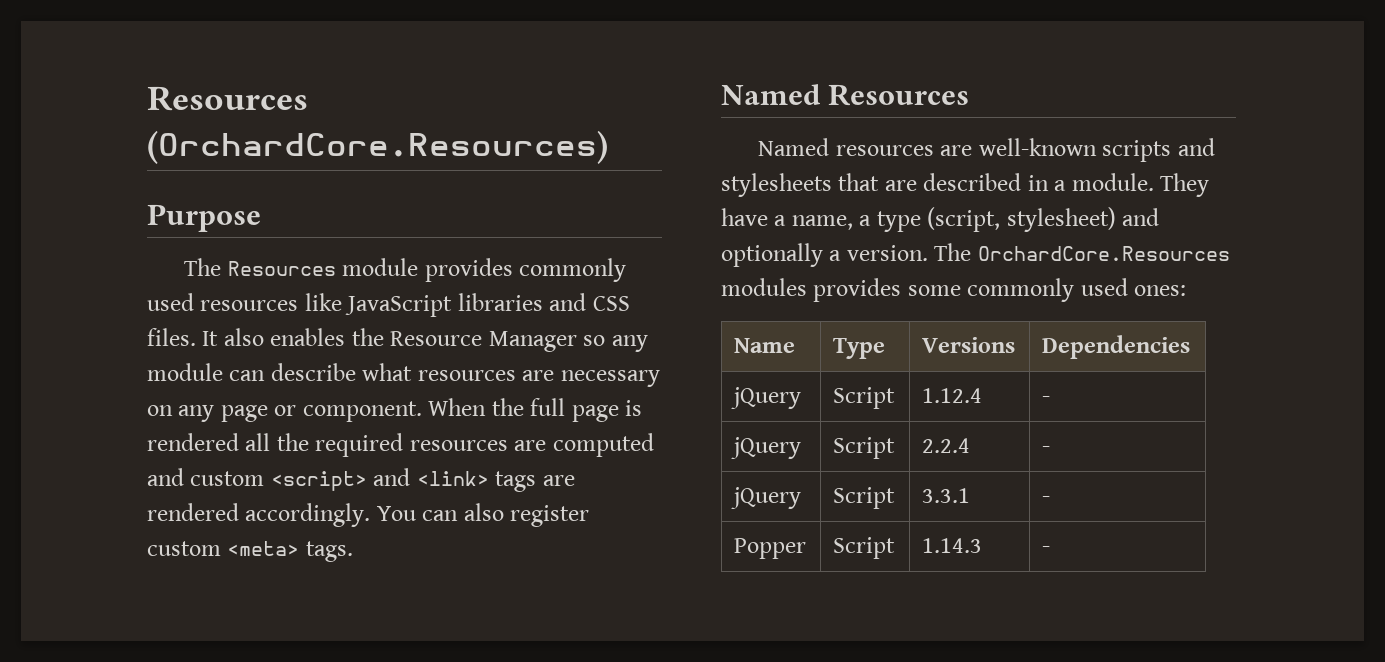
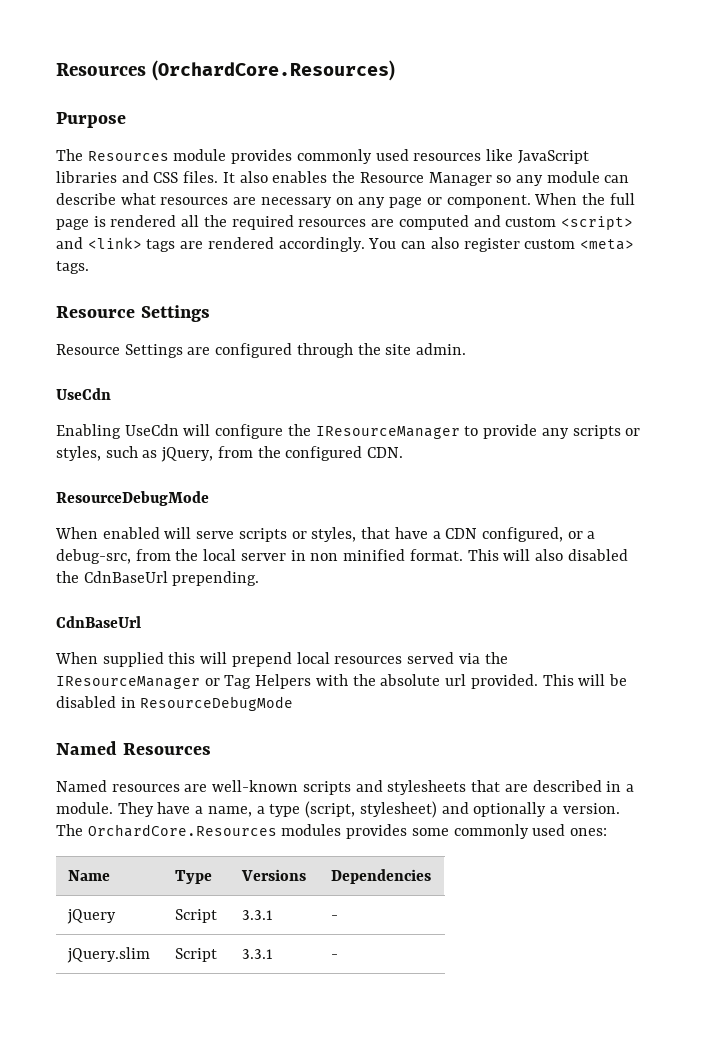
(353, 551) none -> [56,305,210,322] [56,343,467,358] [56,388,111,400] [56,424,641,439] [56,446,404,462] [56,491,209,506] [55,527,596,542] [56,549,628,564] [56,571,260,586] [56,616,141,628] [55,652,508,667] [56,674,627,689] [56,696,294,711] // Resource Settings // Resource Settings are configured through the site admin. // UseCdn // Enabling UseCdn will configure the IResourceManager to provide any scripts or styles, such as jQuery, from the configured CDN. // ResourceDebugMode // When enabled will serve scripts or styles, that have a CDN configured, or a debug-src, from the local server in non minified format. This will also disabled the CdnBaseUrl prepending. // CdnBaseUrl // When supplied this will prepend local resources served via the IResourceManager or Tag Helpers with the absolute url provided. This will be disabled in ResourceDebugMode
[922,388,983,403] [1042,396,1051,403] [731,437,802,459] [833,437,896,459] [922,438,971,453] [1042,446,1051,453] [731,487,802,509] [833,487,896,509] [922,488,971,503] [1042,496,1051,503] [734,538,807,559] [833,537,896,559] [922,538,983,553] [1042,546,1051,553] 1.12.4 | - // jQuery | Script | 2.2.4 | - // jQuery | Script | 3.3.1 | - // Popper | Script | 1.14.3 | - -> [242,910,274,920] [331,915,339,920] [67,947,151,963] [175,948,218,962] [242,949,274,959] [331,954,339,959] 3.3.1 | - // jQuery.slim | Script | 3.3.1 | -

